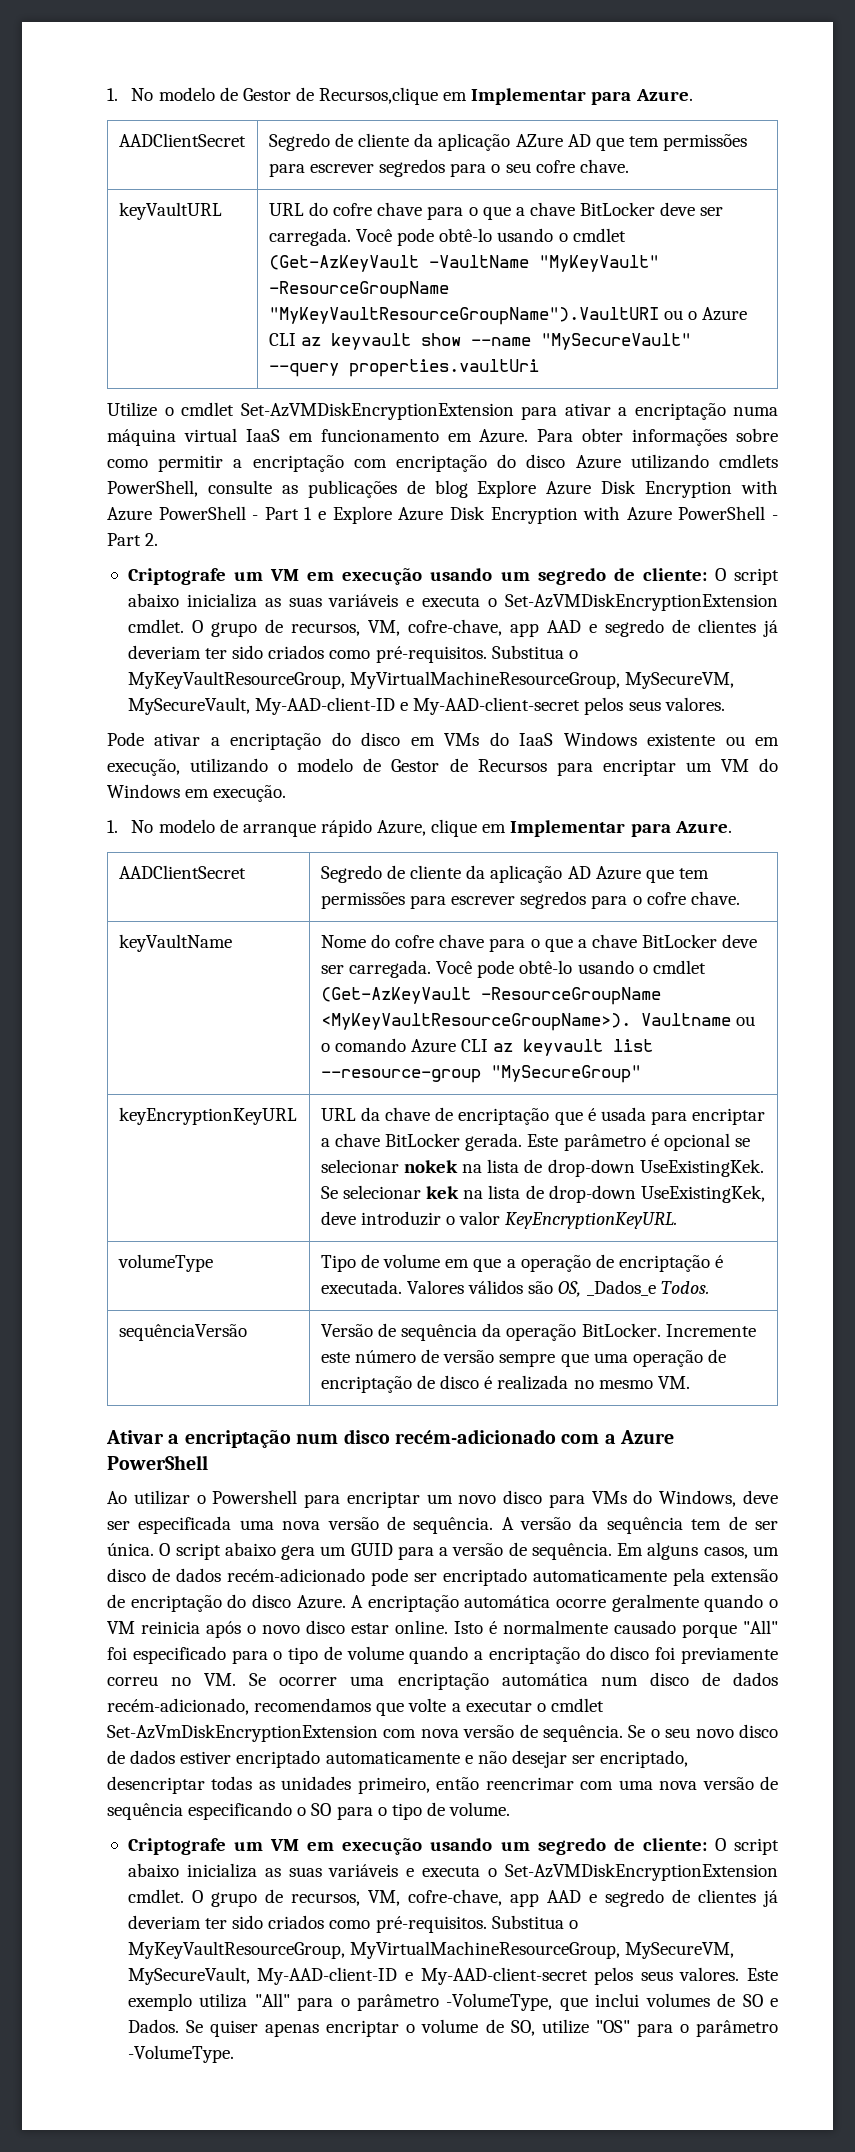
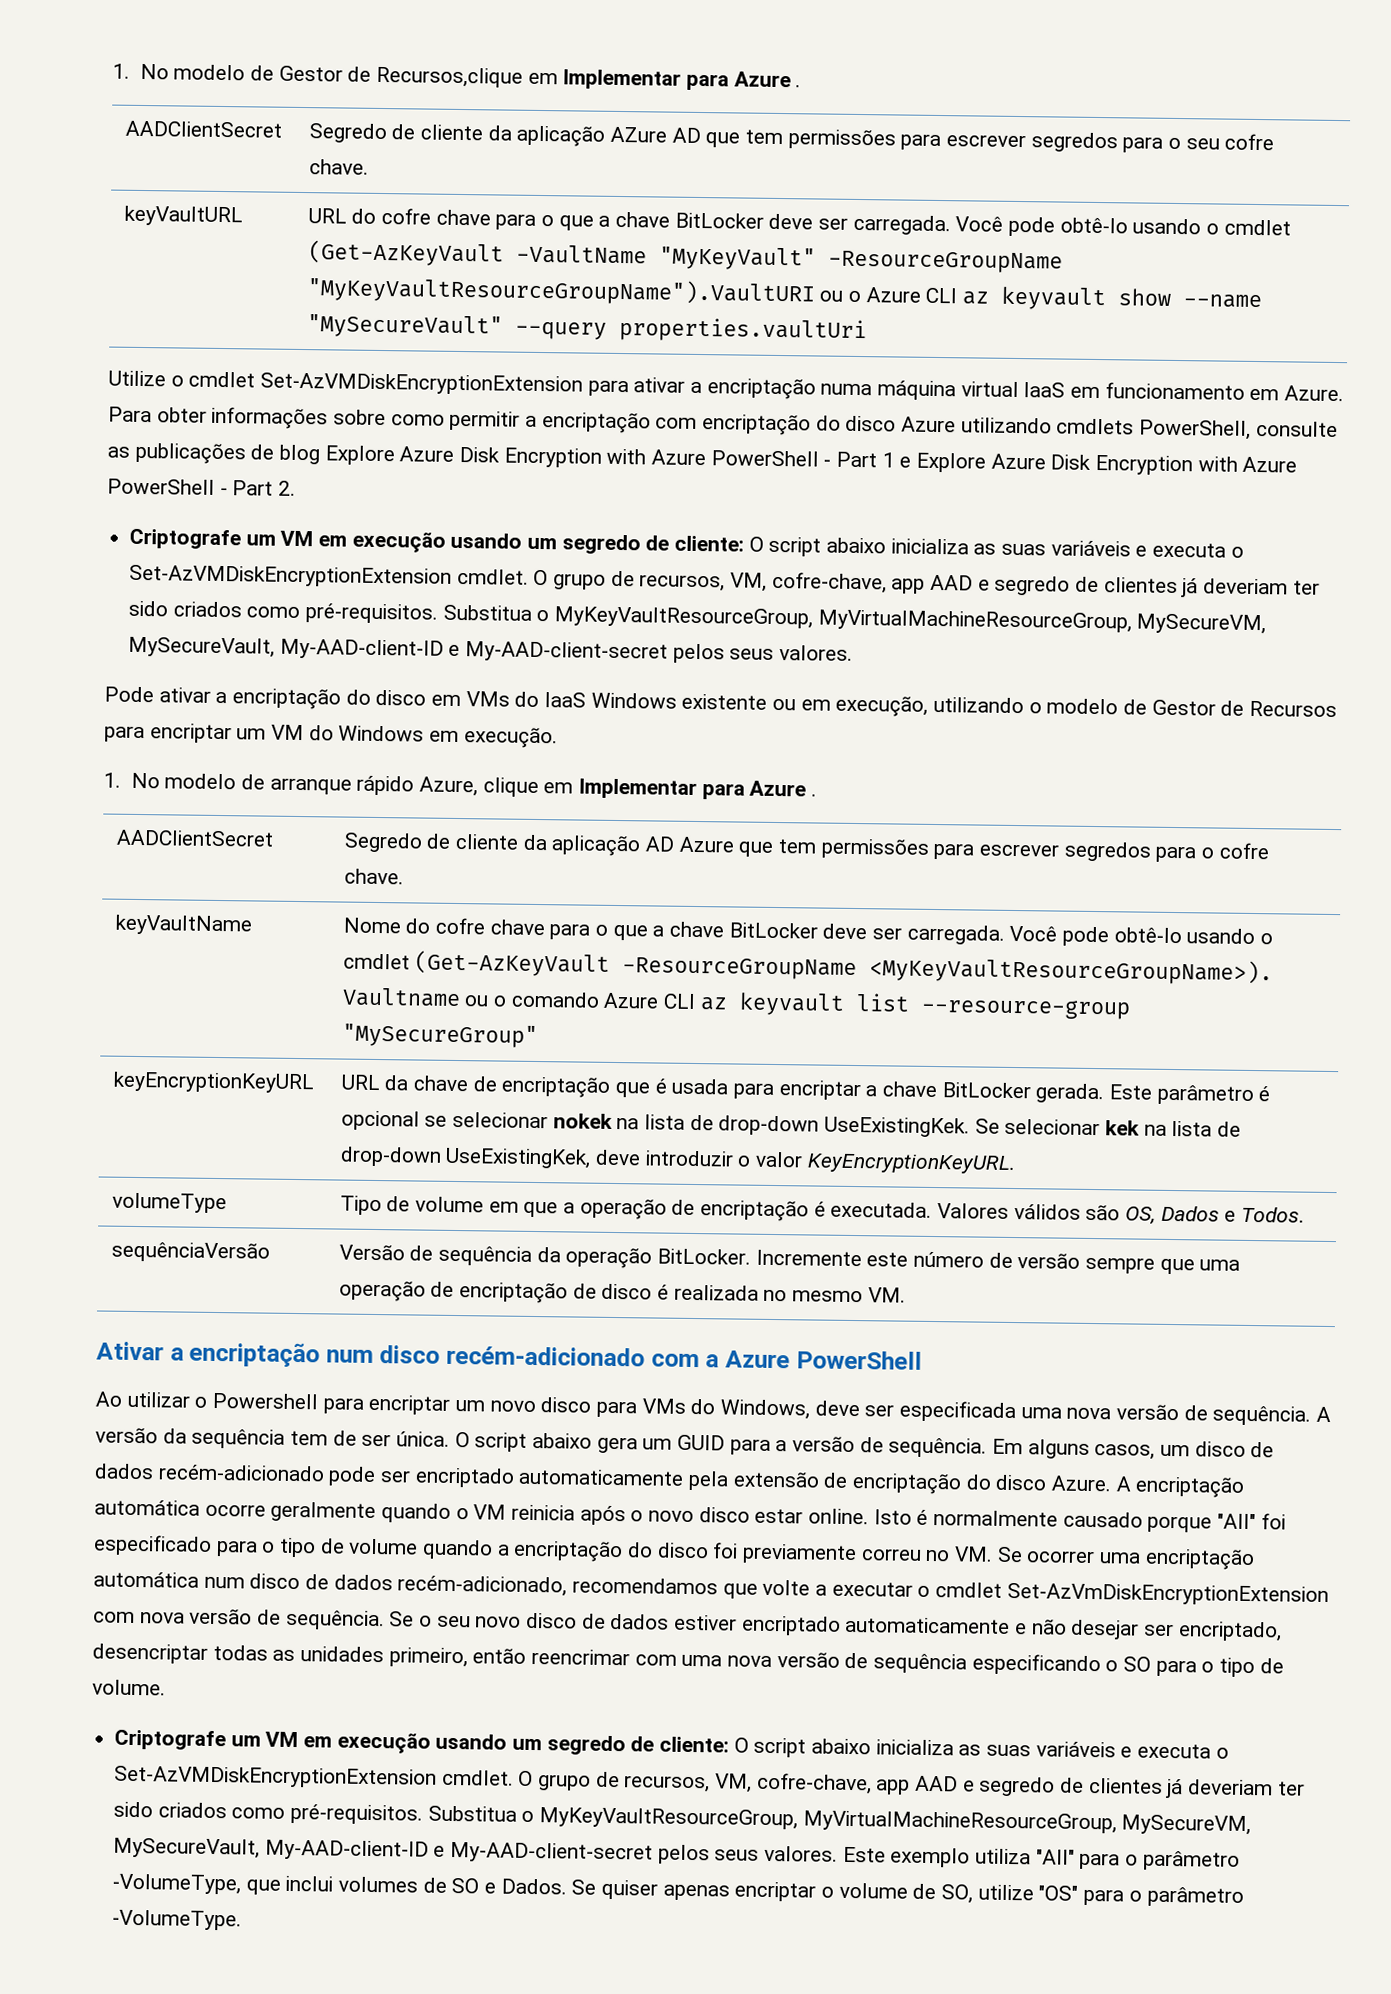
[635,89,693,101] Azure. -> [733,71,802,88] Azure .
[674,821,732,833] Azure. -> [749,780,817,797] Azure .
[586,1280,656,1296] _Dados_e -> [1160,1205,1237,1222] Dados e

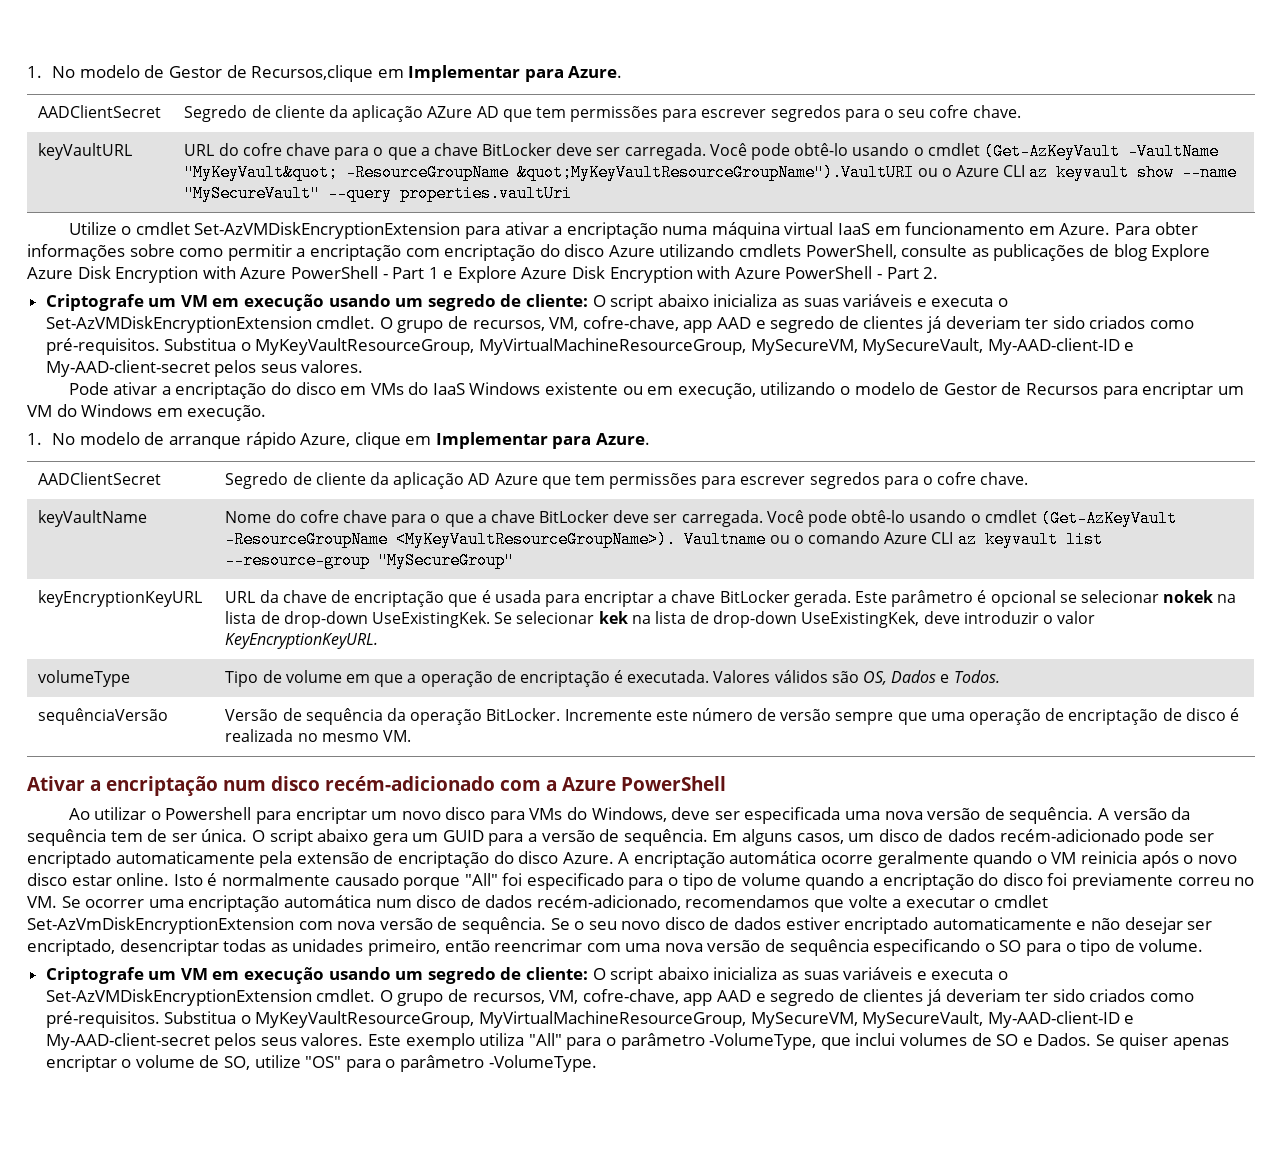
[733,71,802,88] Azure . -> [568,66,623,78] Azure.
[658,246,1063,274] [306,276,815,307] "MyKeyVault" -ResourceGroupName "MyKeyVaultResourceGroupName").VaultURI -> [184,164,915,181] "MyKeyVault&quot; -ResourceGroupName &quot;MyKeyVaultResourceGroupName").VaultURI
[749,780,817,797] Azure . -> [596,433,651,445] Azure.

